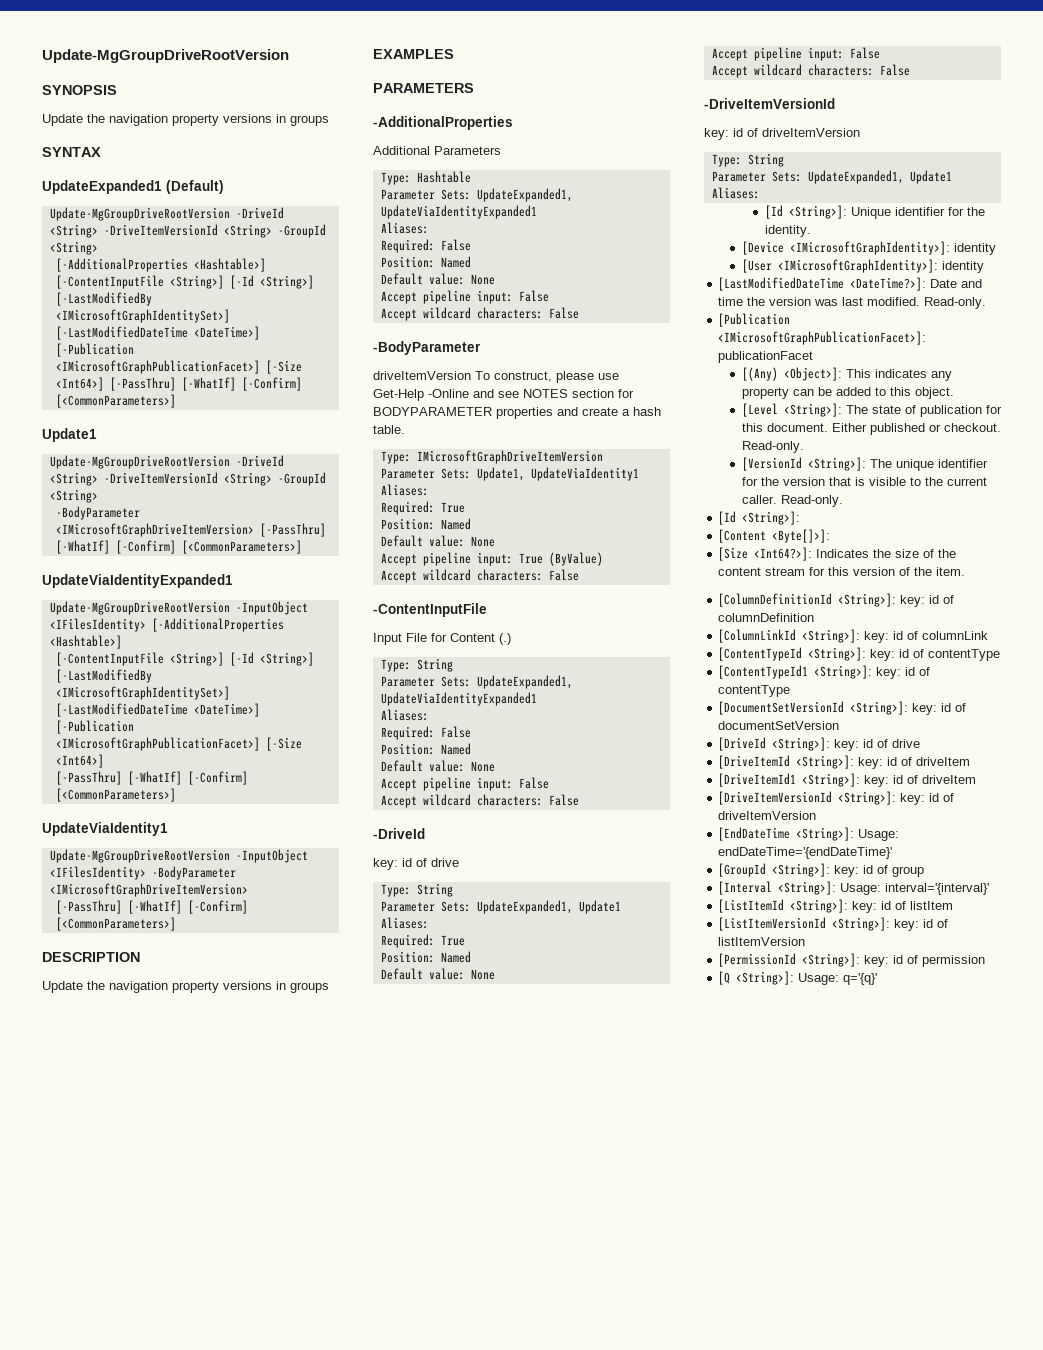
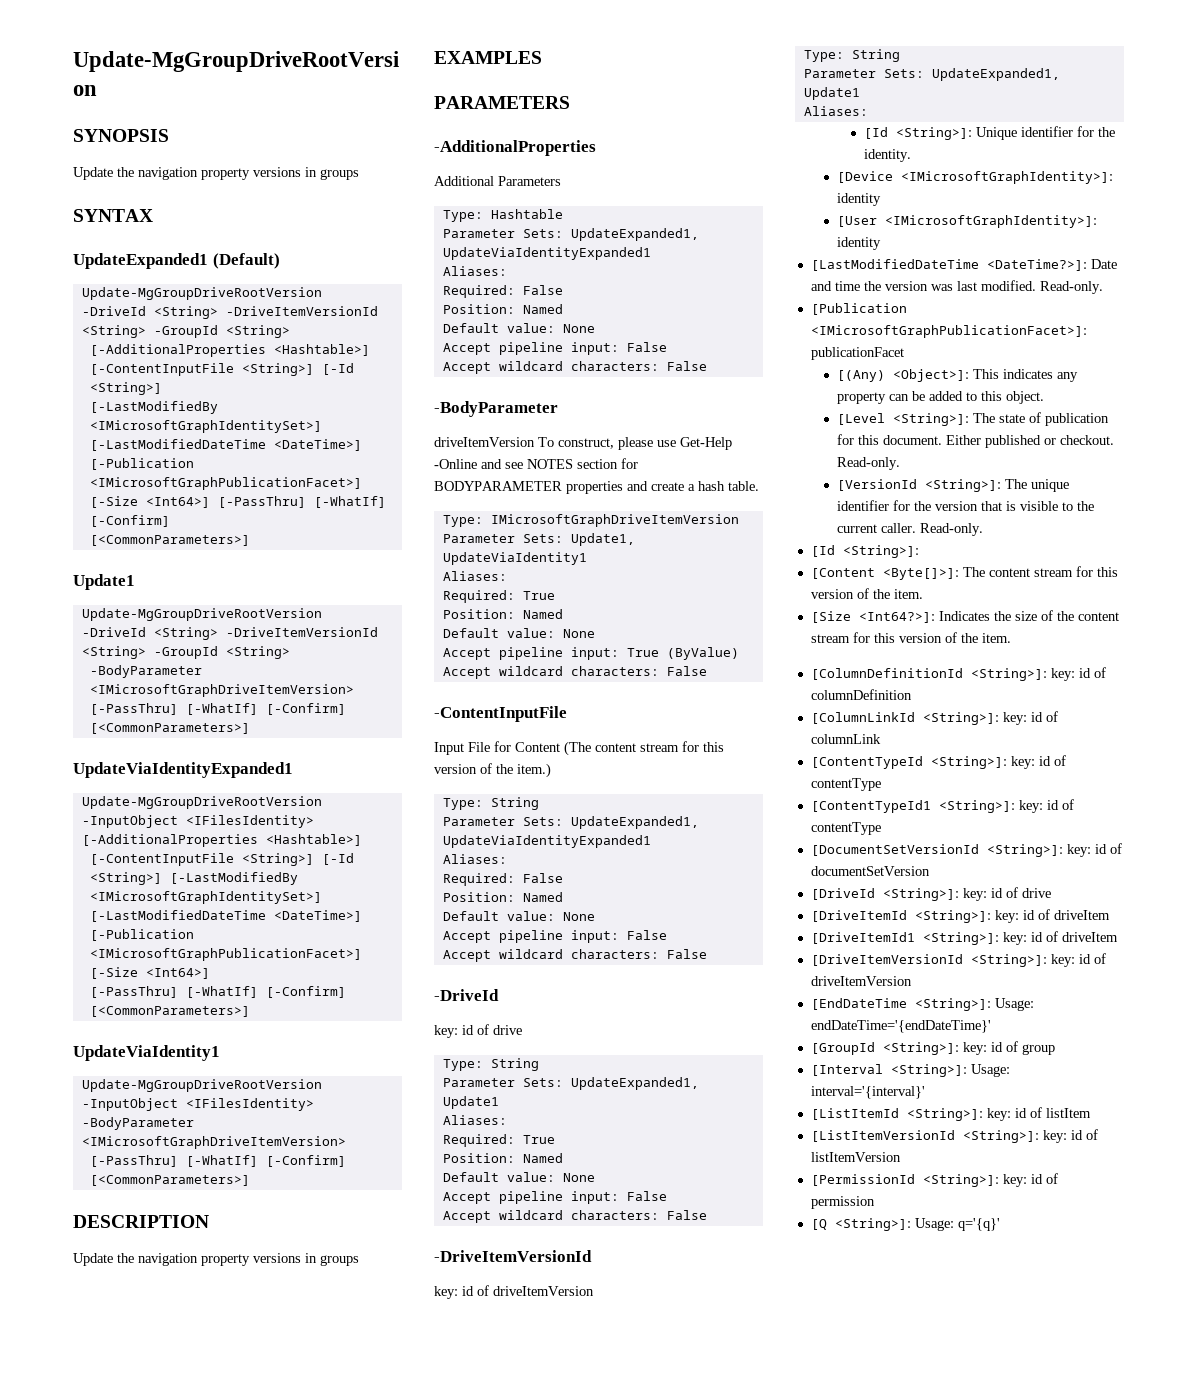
[499,633,511,645] (.) -> [564,741,724,756] [434,763,551,778] (The content stream for this version of the item.)
(831, 536) none -> [962,566,1118,577] [810,588,923,599] The content stream for this version of the item.

